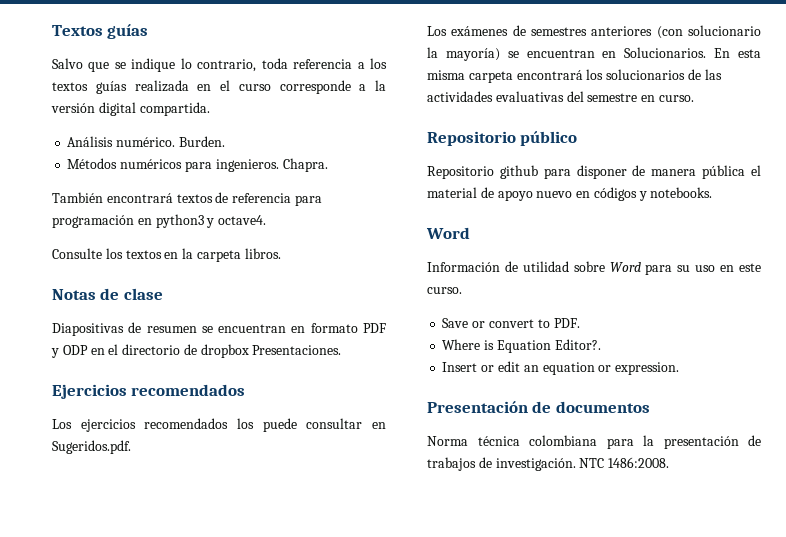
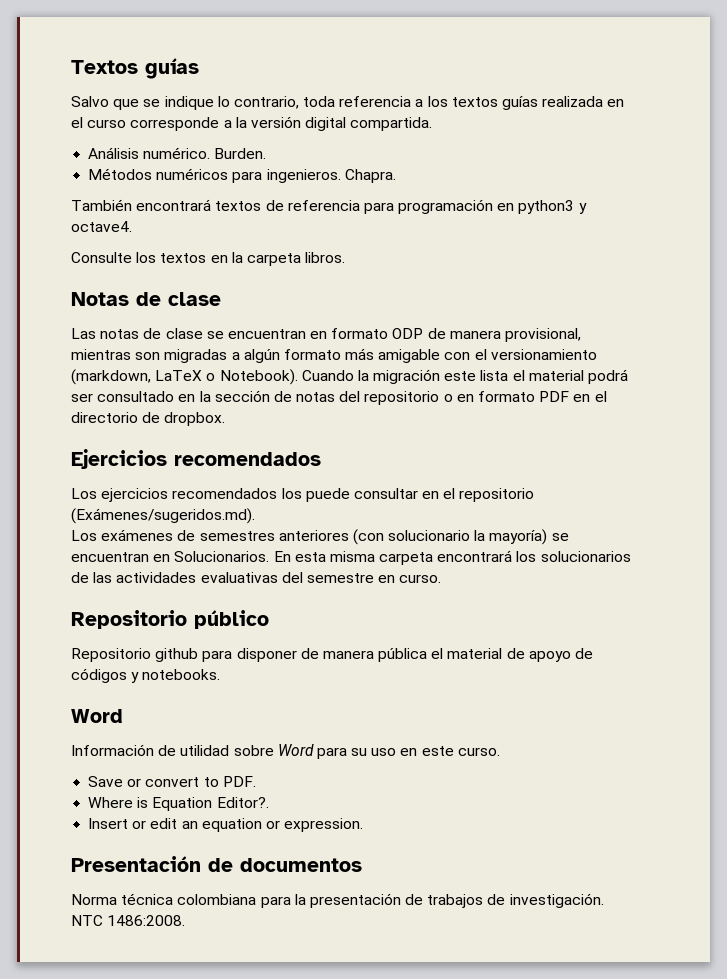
[52,322,386,336] [51,345,88,358] Diapositivas de resumen se encuentran en formato PDF y ODP -> [71,328,582,342] [71,348,597,363] [71,369,629,385] [71,390,570,405] Las notas de clase se encuentran en formato ODP de manera provisional, mientras son migradas a algún formato más amigable con el versionamiento (markdown, LaTeX o Notebook). Cuando la migración este lista el material podrá ser consultado en la sección de notas del repositorio o en formato PDF
[200,344,342,358] dropbox Presentaciones. -> [164,412,226,426] dropbox.
[52,440,131,454] Sugeridos.pdf. -> [443,488,535,502] [71,508,255,524] el repositorio (Exámenes/sugeridos.md).
[536,191,591,198] nuevo en -> [575,648,594,659] de

